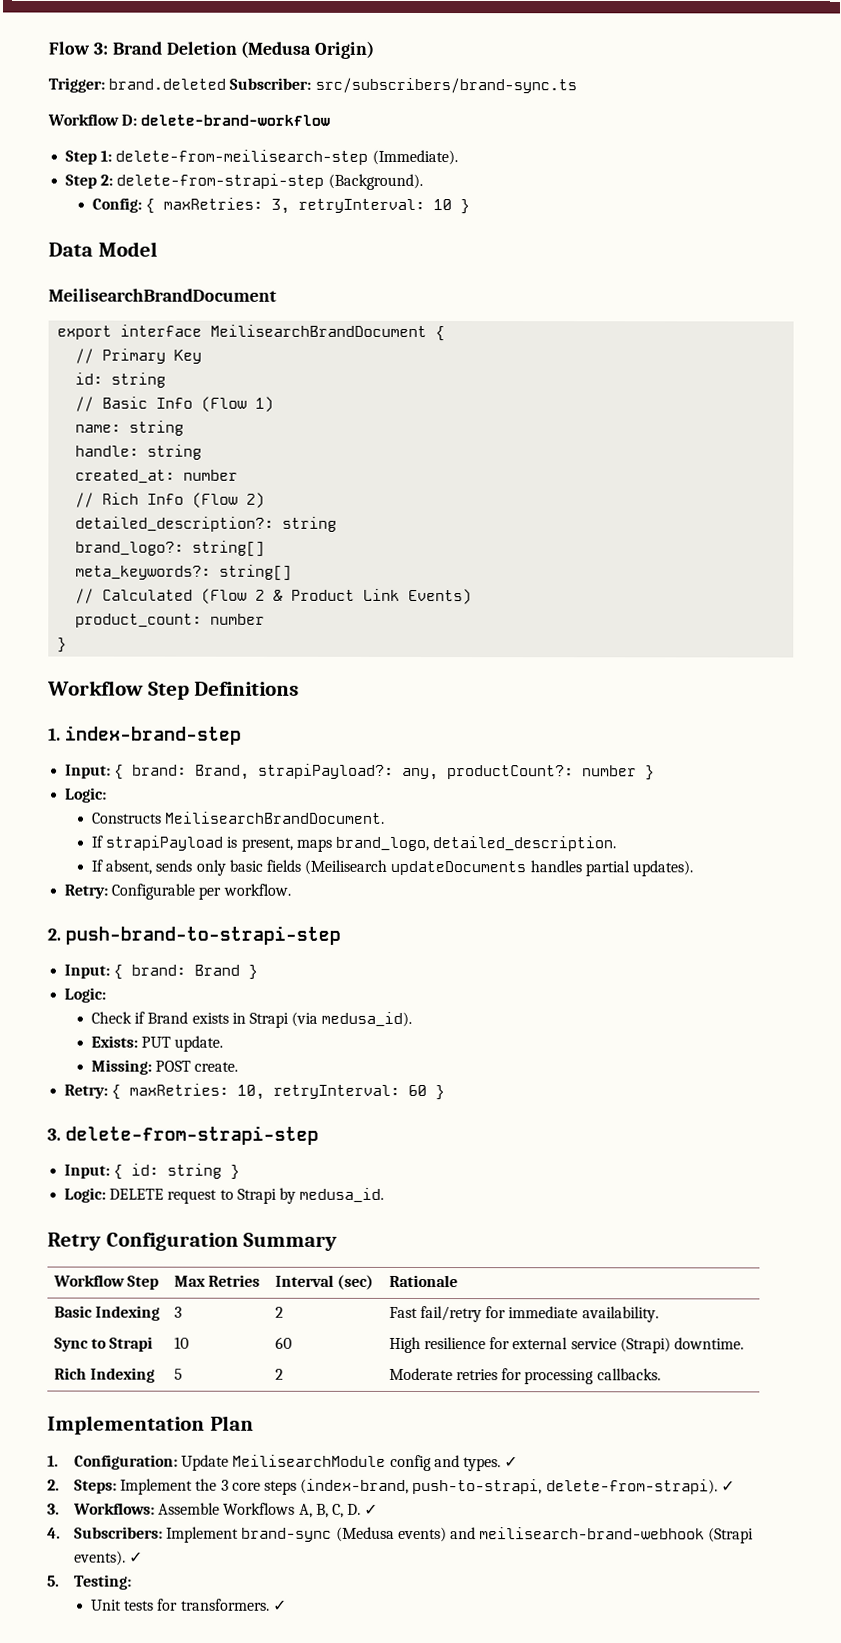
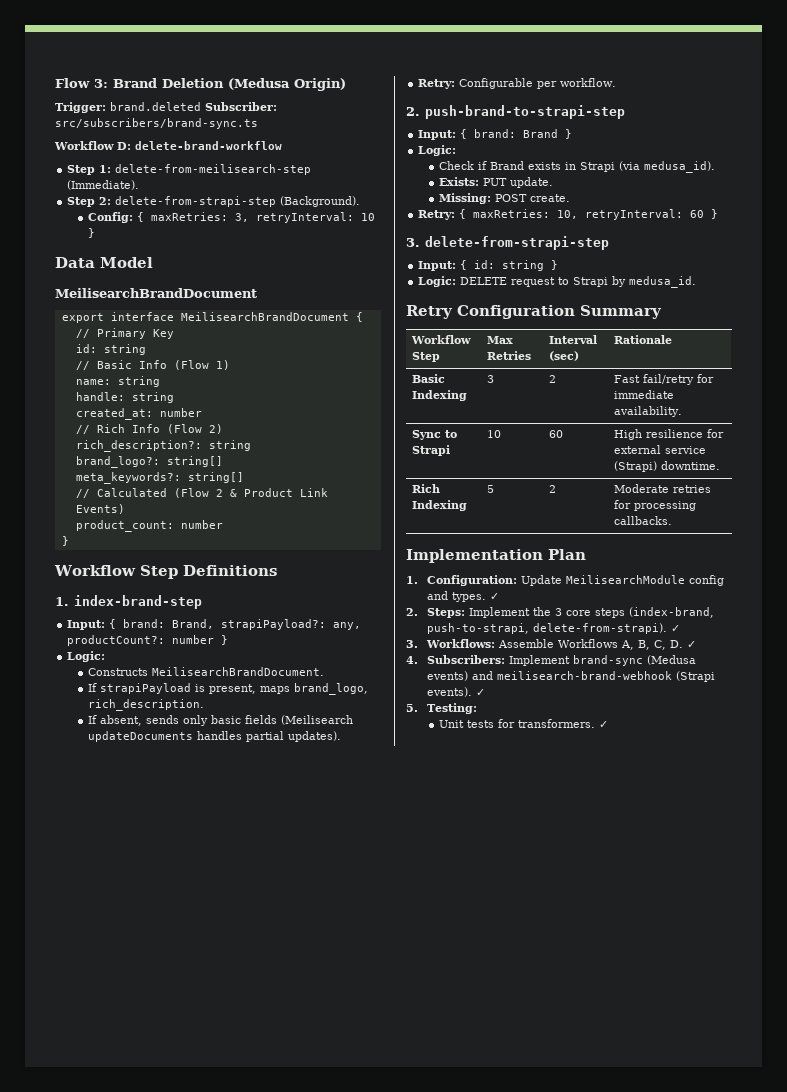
[75,516,275,532] detailed_description?: -> [75,440,202,452] rich_description?:
[432,836,617,852] detailed_description. -> [87,699,204,711] rich_description.

